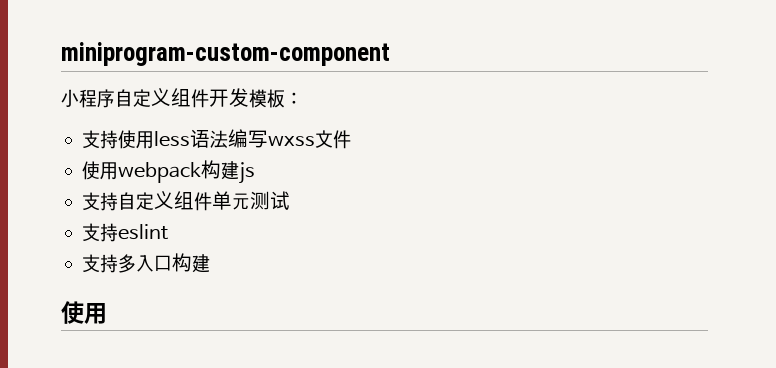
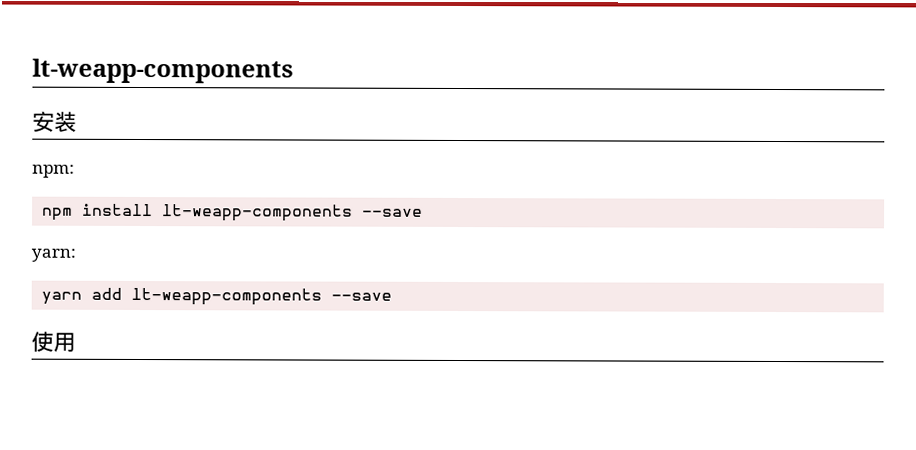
[61,42,390,66] [61,88,303,108] [82,129,352,149] [82,160,256,184] [82,191,291,211] [82,223,169,242] [82,253,211,273] miniprogram-custom-component // 小程序自定义组件开发模板： // 支持使用less语法编写wxss文件 // 使用webpack构建js // 支持自定义组件单元测试 // 支持eslint // 支持多入口构建 -> [32,58,294,84] [32,111,77,133] [32,164,75,178] [42,203,424,222] [31,248,76,262] [41,287,393,306] lt-weapp-components // 安装 // npm: // npm install lt-weapp-components --save // yarn: // yarn add lt-weapp-components --save

